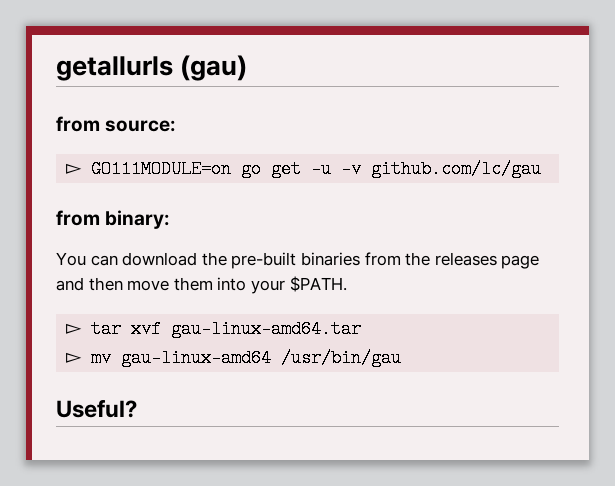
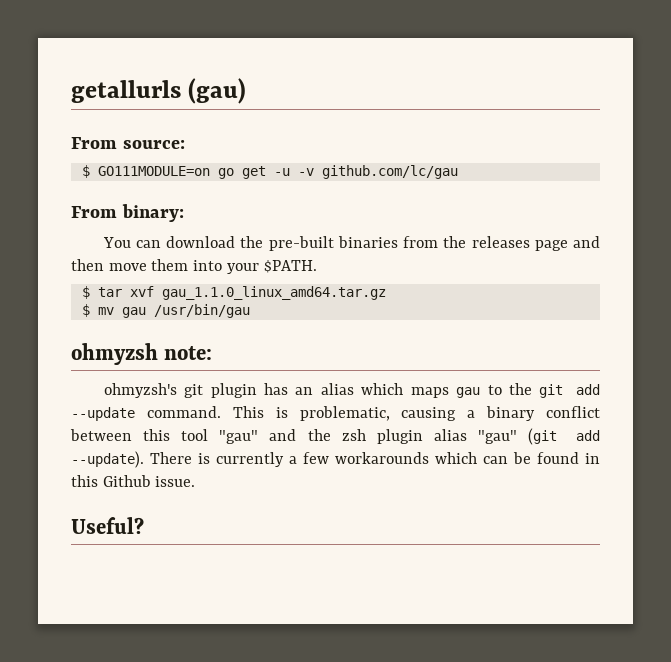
[56,116,100,132] from -> [71,137,117,149] From
[66,163,83,174] ▻ -> [81,165,90,178] $
[56,210,100,226] from -> [71,206,117,218] From
[66,323,83,334] ▻ -> [81,286,90,299] $
[171,320,362,338] [66,349,402,367] gau-linux-amd64.tar // ▻ mv gau-linux-amd64 /usr/bin/gau -> [161,286,386,300] [81,304,250,318] [71,343,213,365] [103,383,600,398] [71,406,600,421] [70,428,600,445] [71,451,600,468] [71,475,196,487] gau_1.1.0_linux_amd64.tar.gz // $ mv gau /usr/bin/gau // ohmyzsh note: // ohmyzsh's git plugin has an alias which maps gau to the git add --update command. This is problematic, causing a binary conflict between this tool "gau" and the zsh plugin alias "gau" (git add --update). There is currently a few workarounds which can be found in this Github issue.

